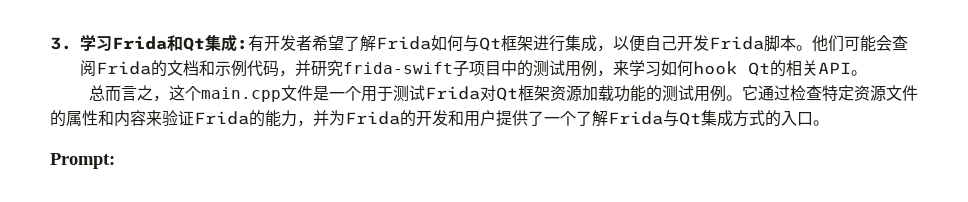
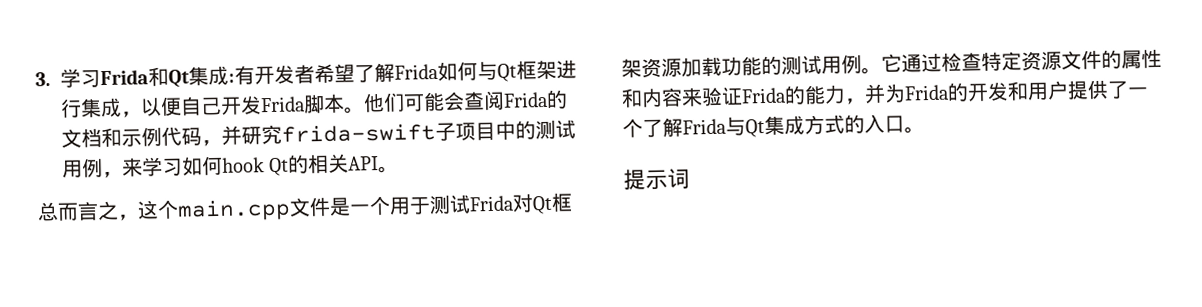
[50,153,115,169] Prompt: -> [623,168,690,190] 提示词

